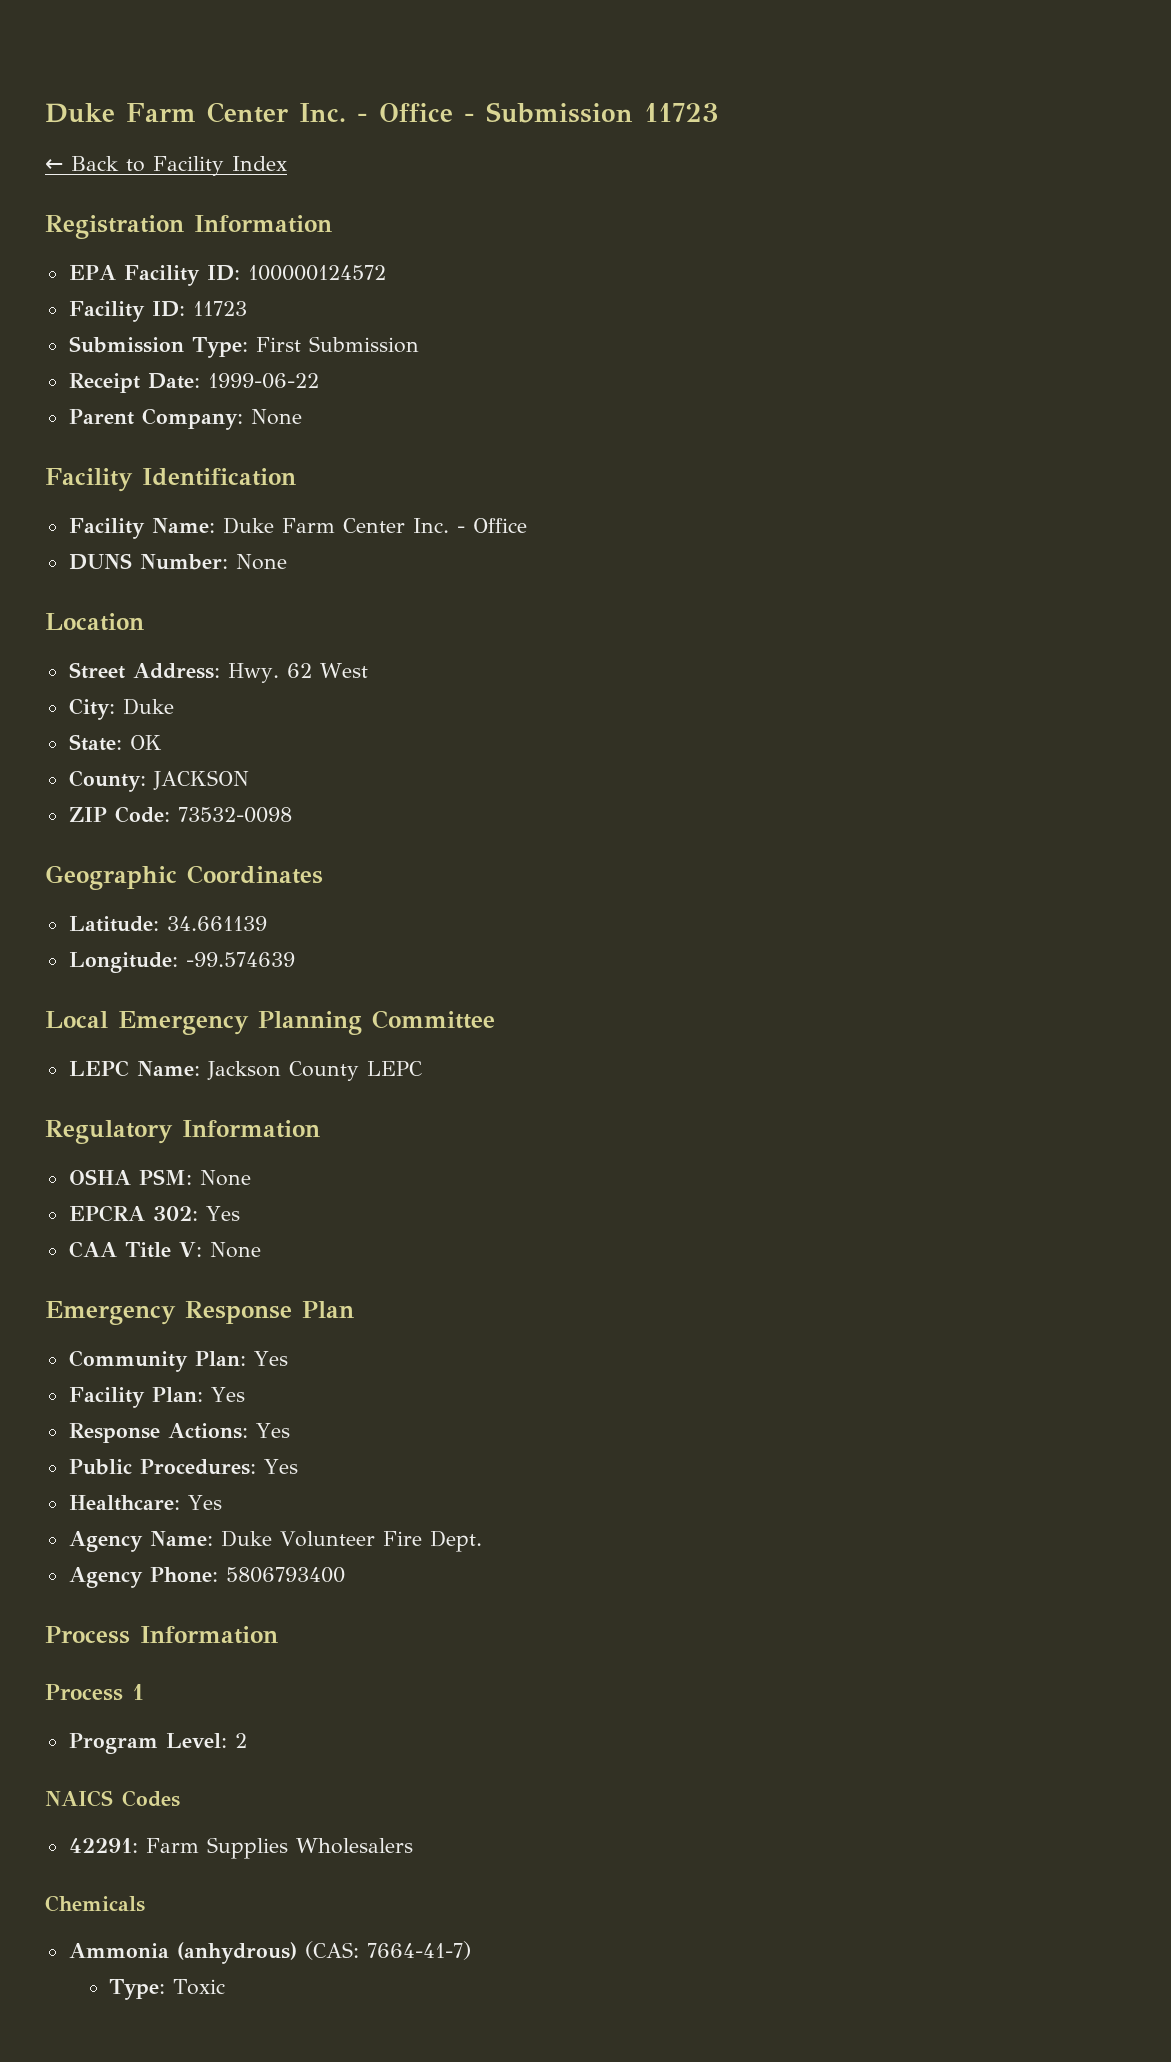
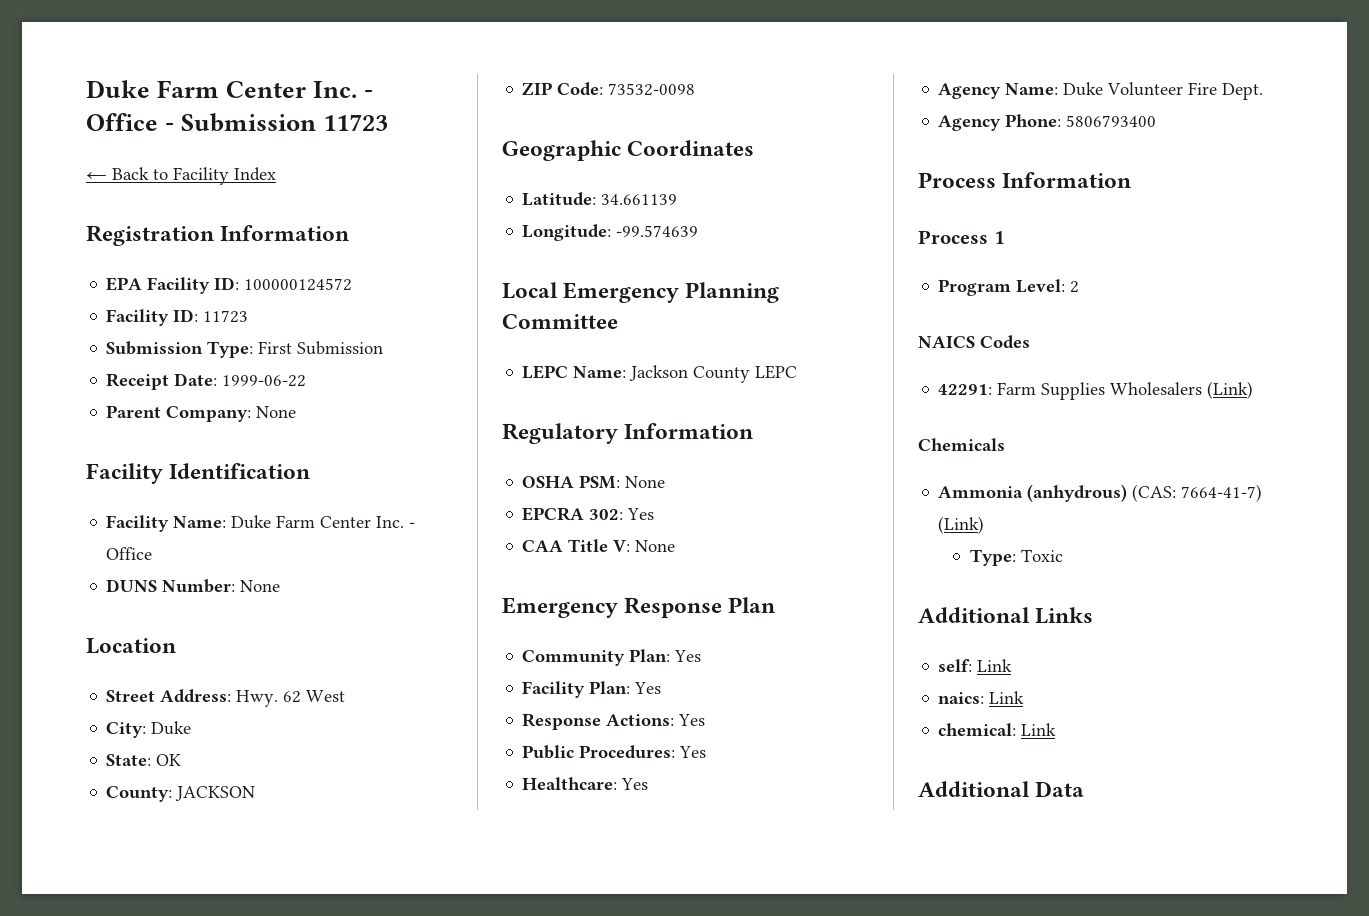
(413, 1846) none -> [1207,381,1254,399] (Link)
(471, 1950) none -> [938,516,985,534] (Link)
(226, 1987) none -> [918,607,1094,624] [938,659,1013,672] [938,691,1025,704] [938,723,1057,736] [918,781,1085,797] // Additional Links // self: Link // naics: Link // chemical: Link // Additional Data

